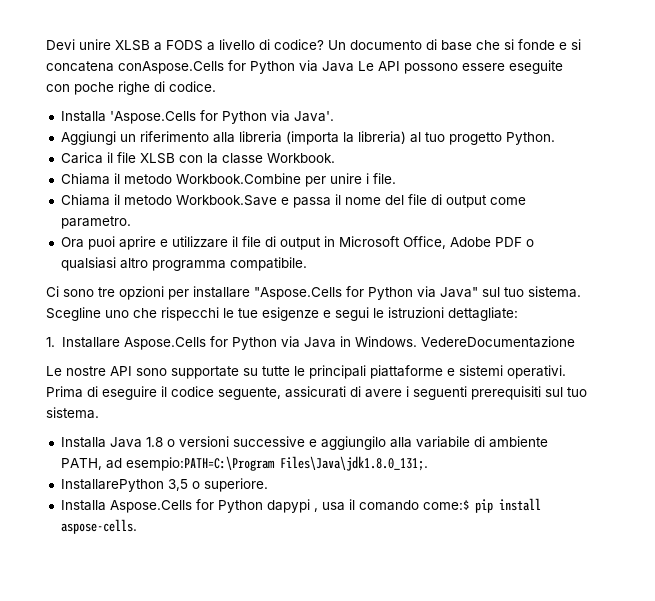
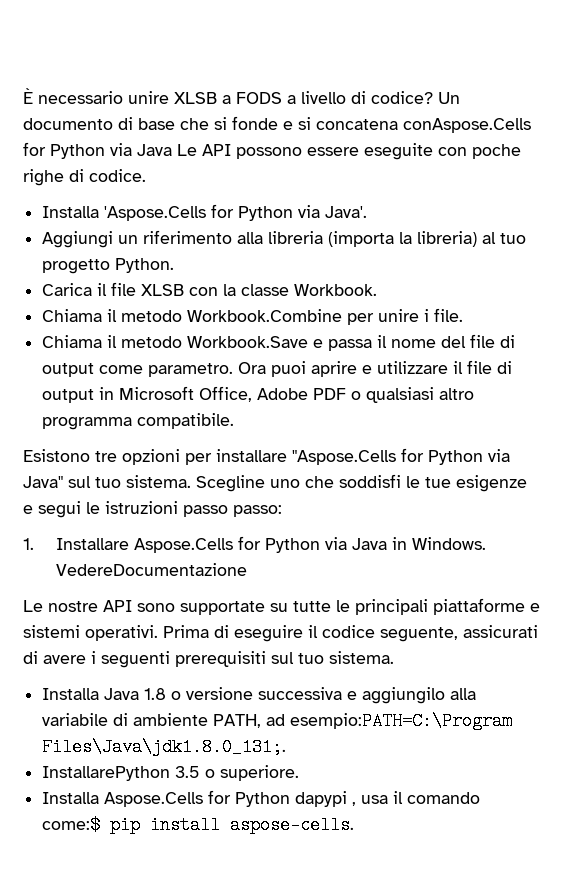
[46,39,75,50] Devi -> [23,88,123,104] È necessario
(131, 222) // -> (234, 370) none
[46,286,94,297] Ci sono -> [23,449,90,462] Esistono
[161,307,219,321] rispecchi -> [339,474,401,488] soddisfi
[448,307,518,321] dettagliate: -> [183,505,282,517] passo passo:
[178,436,305,447] versioni successive -> [186,687,343,700] versione successiva
[167,479,188,491] 3,5 -> [175,766,201,778] 3.5

